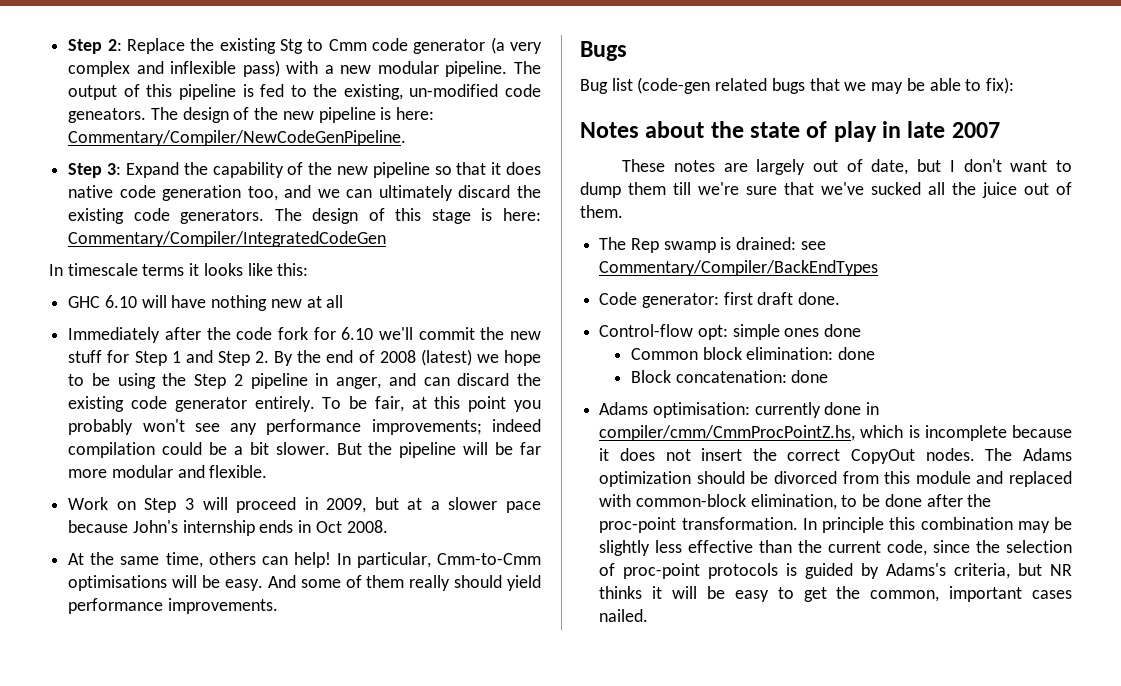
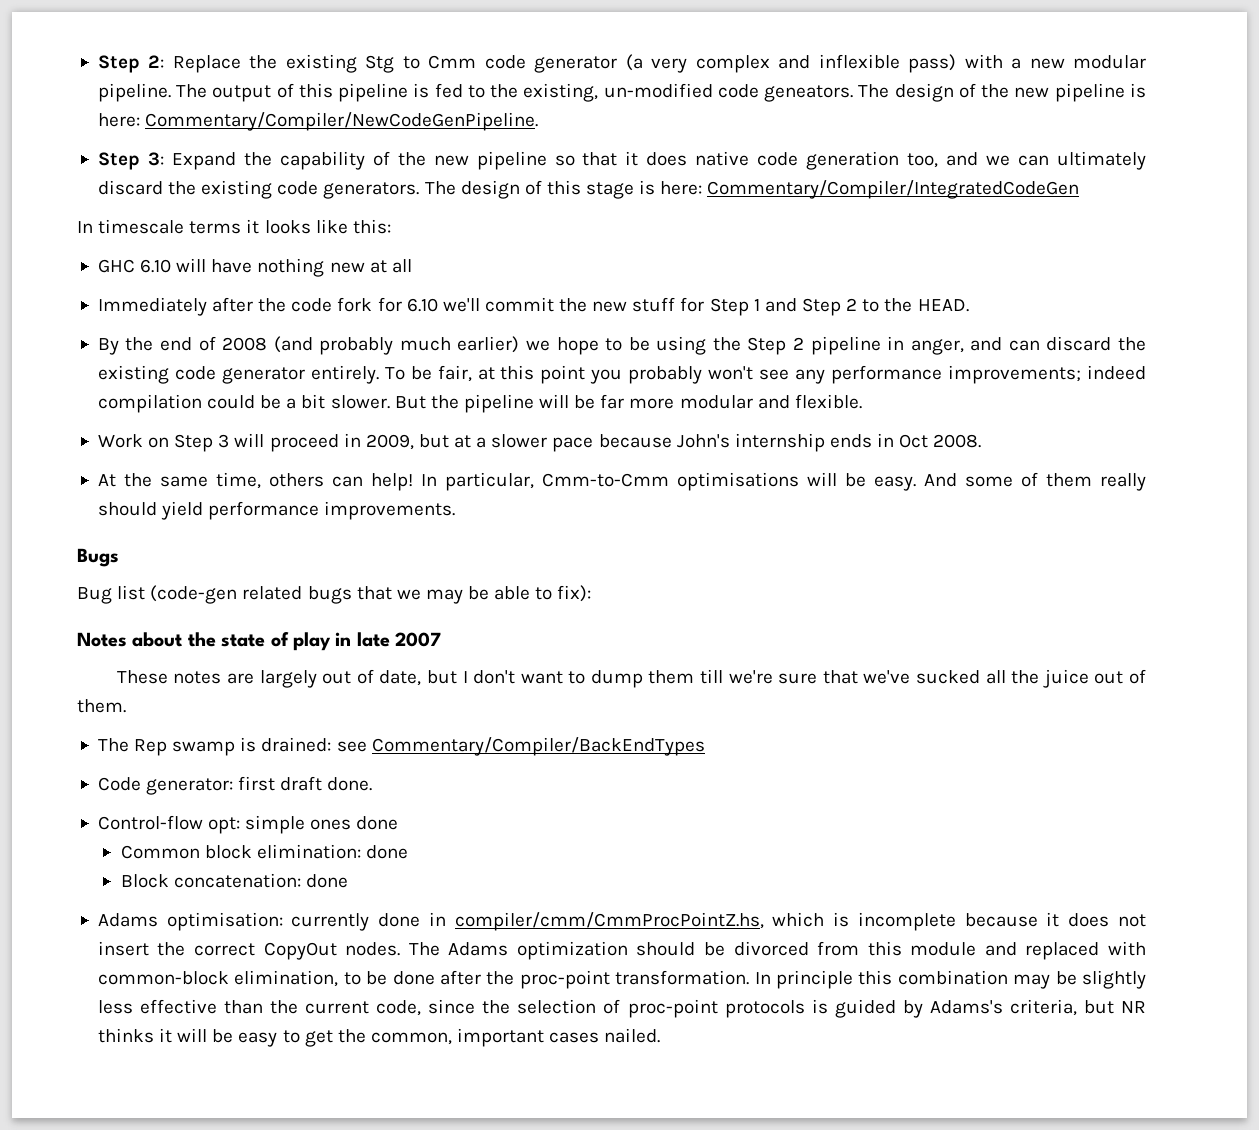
[255,351,269,363] 2. -> [846,298,969,312] 2 to the HEAD. //
[420,349,472,366] (latest) -> [273,336,520,355] (and probably much earlier)

